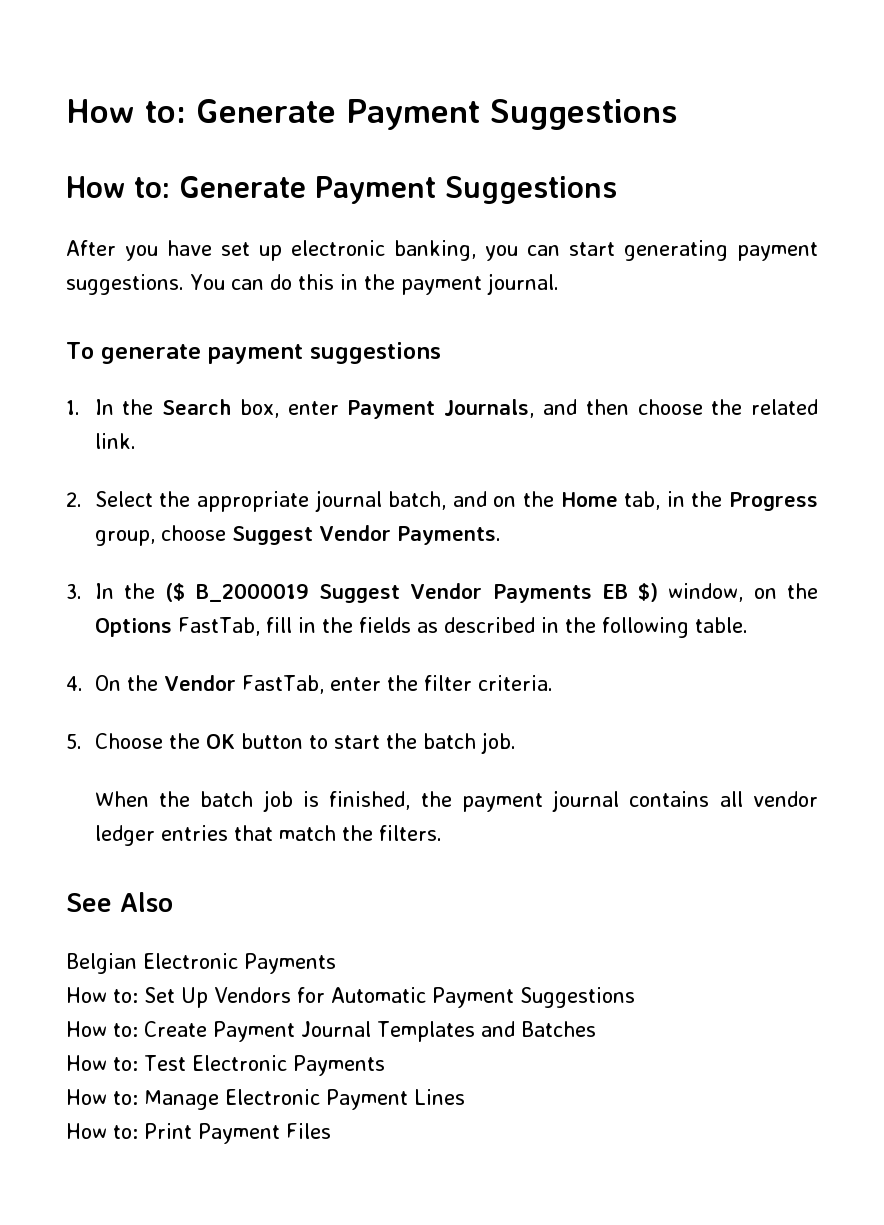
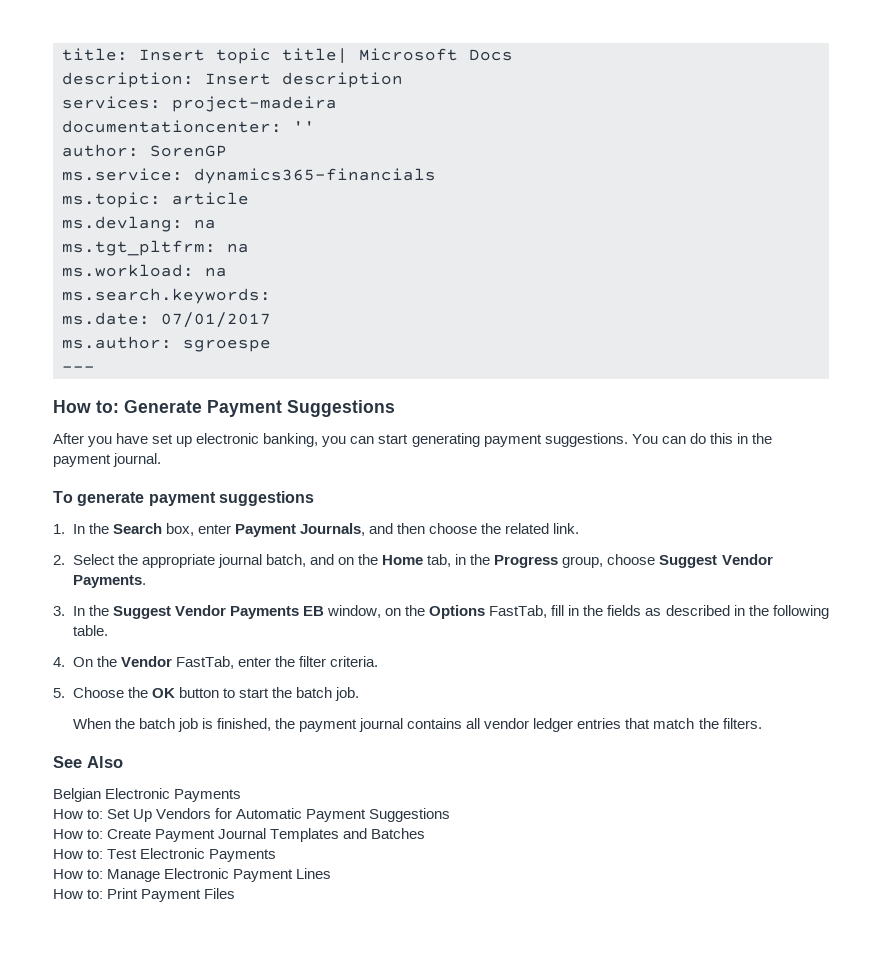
[66,99,678,130] How to: Generate Payment Suggestions -> [62,48,513,64] [62,72,403,88] [62,96,337,112] [62,120,315,133] [62,144,227,157] [62,168,436,184] [62,192,249,208] [62,216,216,232] [62,240,249,256] [62,264,227,277] [62,288,271,304] [62,312,271,328] [62,336,271,352] [62,366,95,372] title: Insert topic title| Microsoft Docs // description: Insert description // services: project-madeira // documentationcenter: '' // author: SorenGP // ms.service: dynamics365-financials // ms.topic: article // ms.devlang: na // ms.tgt_pltfrm: na // ms.workload: na // ms.search.keywords: // ms.date: 07/01/2017 // ms.author: sgroespe // ---
[165,583,309,602] ($ B_2000019 -> (109, 610) none
[638,583,659,602] $) -> (324, 611) none

